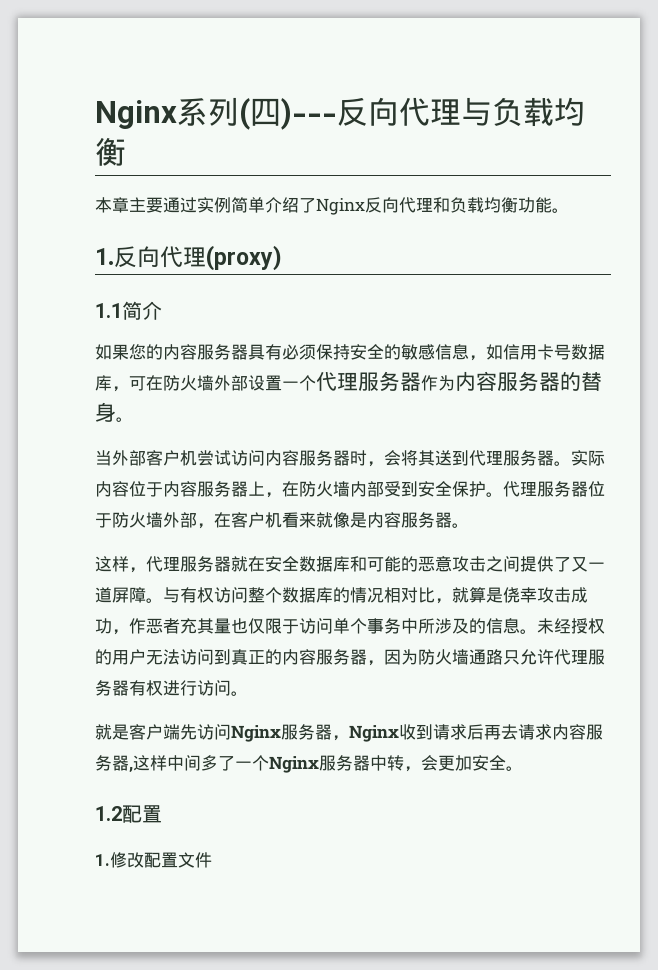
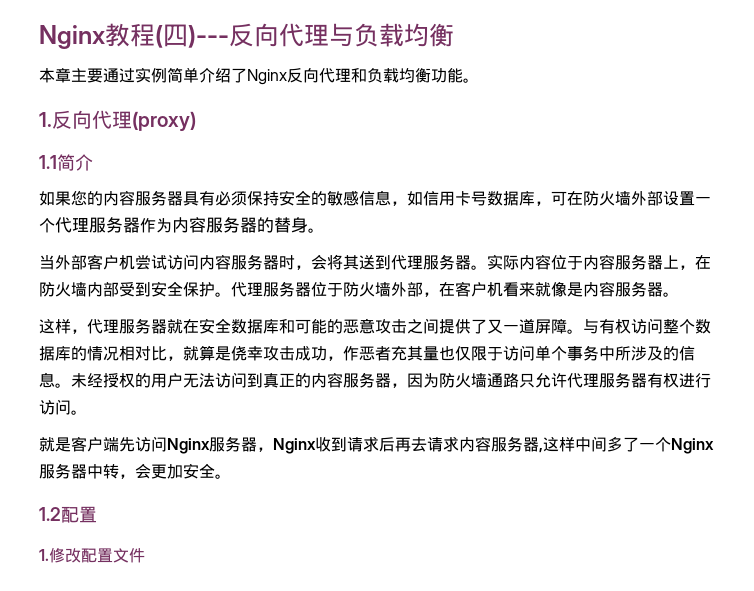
[95,97,239,129] Nginx系列 -> [39,23,155,49] Nginx教程

